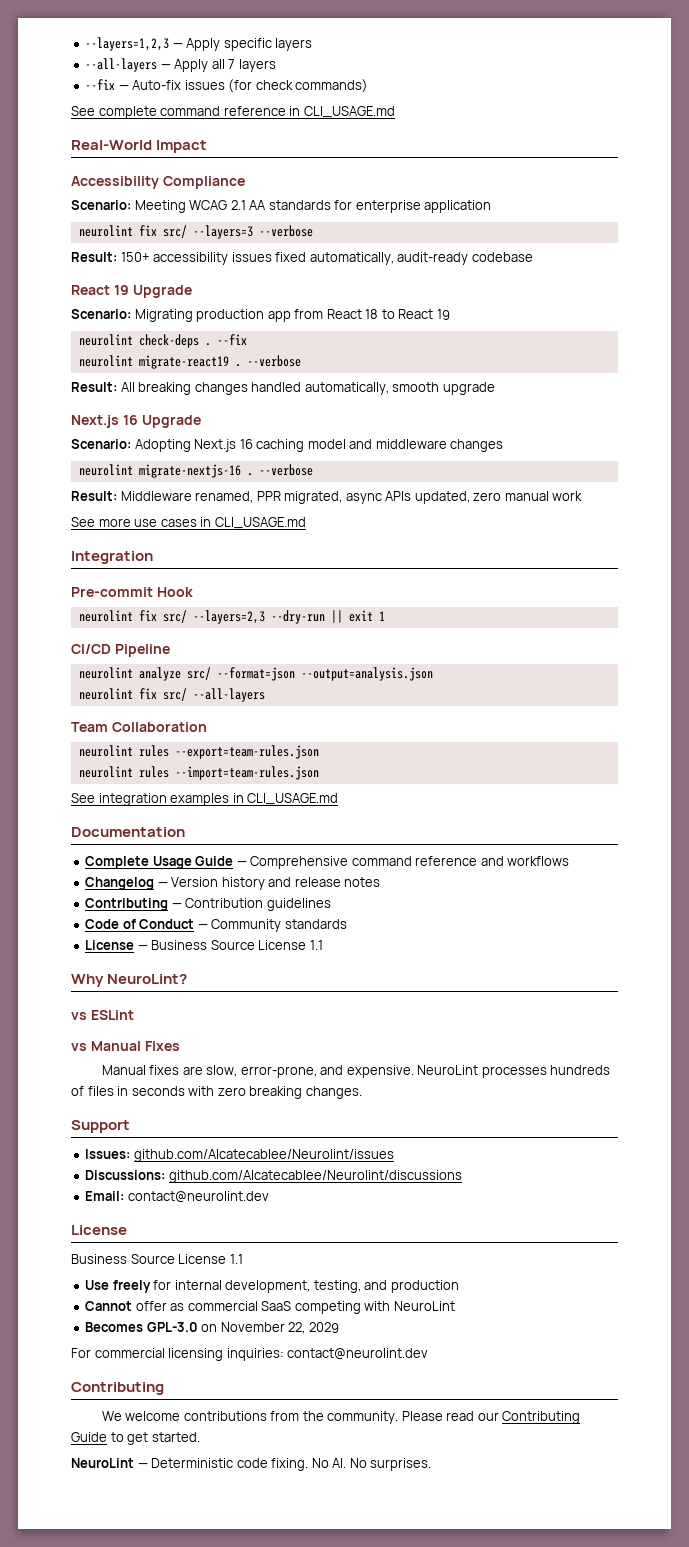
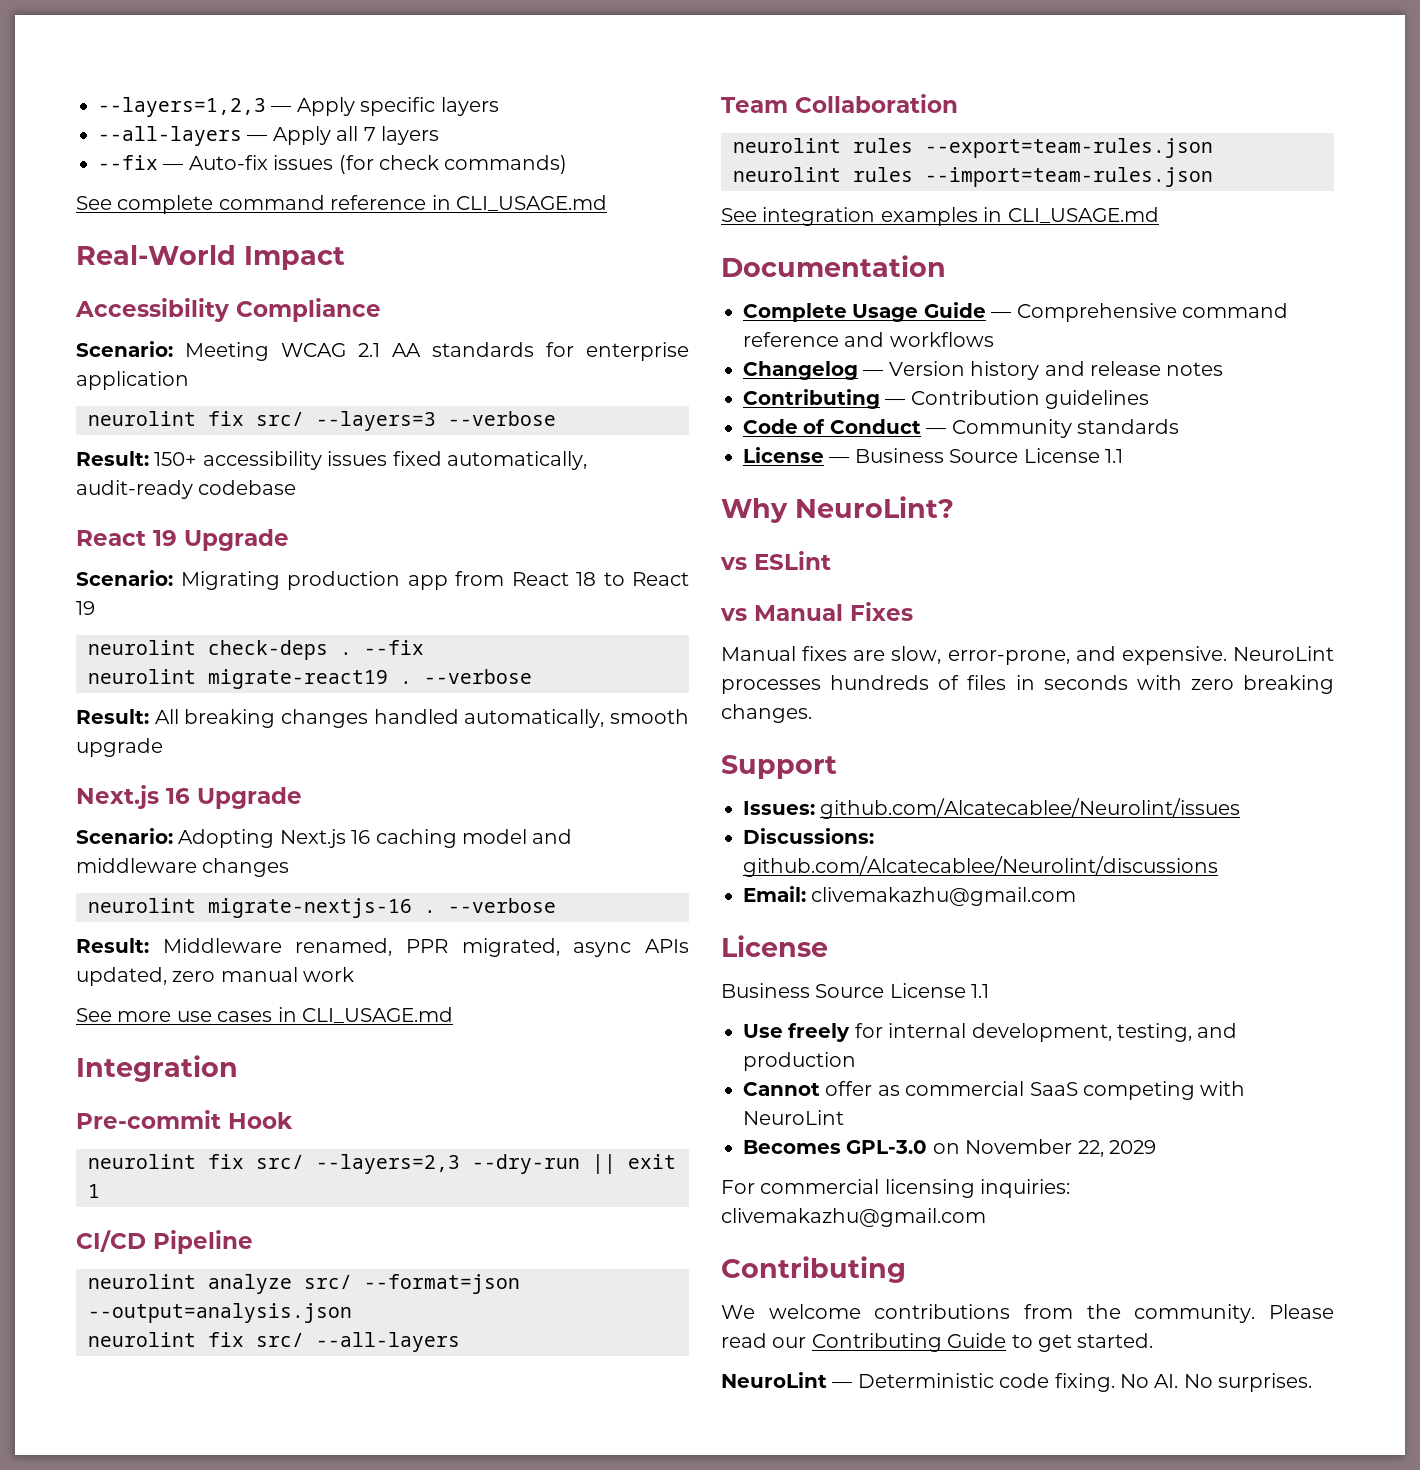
[127,1191,269,1203] contact@neurolint.dev -> [811,887,1077,906] clivemakazhu@gmail.com
[287,1348,429,1360] contact@neurolint.dev -> [721,1208,986,1227] clivemakazhu@gmail.com

